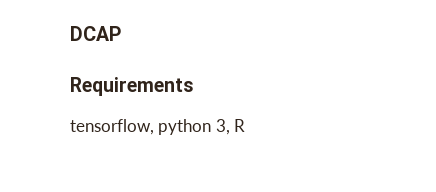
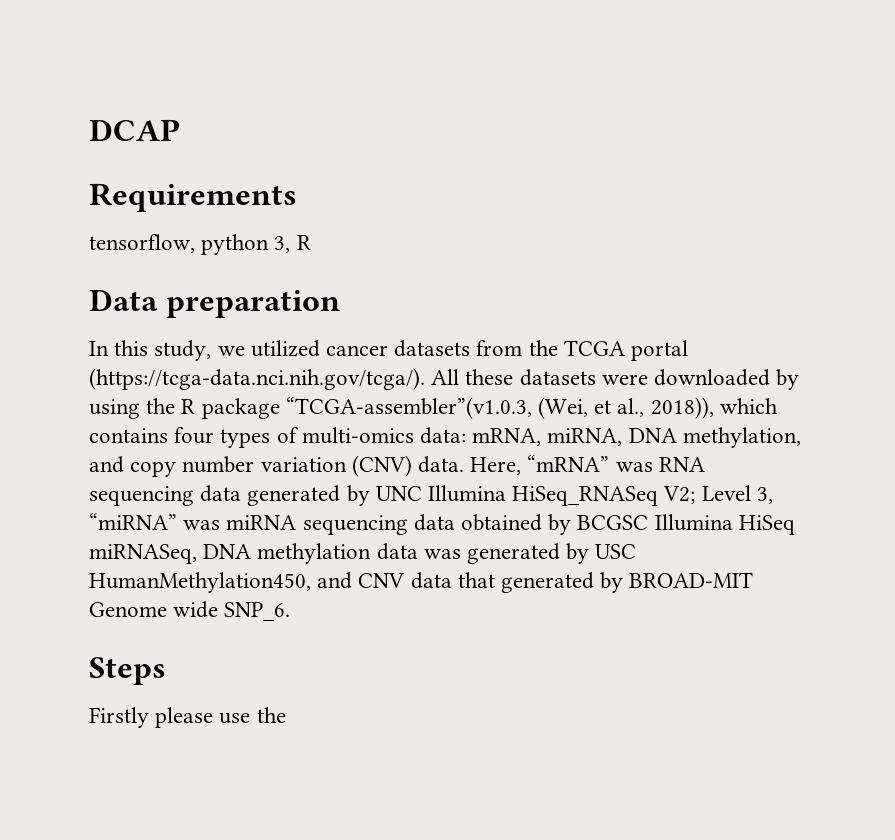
(246, 125) none -> [89,289,340,318] [89,340,689,361] [89,368,800,390] [89,397,778,419] [89,427,801,448] [89,455,705,477] [89,485,773,506] [89,513,795,535] [89,543,637,564] [89,572,754,593] [89,601,291,621] [89,657,166,685] [89,707,286,728] // Data preparation // In this study, we utilized cancer datasets from the TCGA portal (https://tcga-data.nci.nih.gov/tcga/). All these datasets were downloaded by using the R package “TCGA-assembler”(v1.0.3, (Wei, et al., 2018)), which contains four types of multi-omics data: mRNA, miRNA, DNA methylation, and copy number variation (CNV) data. Here, “mRNA” was RNA sequencing data generated by UNC Illumina HiSeq_RNASeq V2; Level 3, “miRNA” was miRNA sequencing data obtained by BCGSC Illumina HiSeq miRNASeq, DNA methylation data was generated by USC HumanMethylation450, and CNV data that generated by BROAD-MIT Genome wide SNP_6. // Steps // Firstly please use the

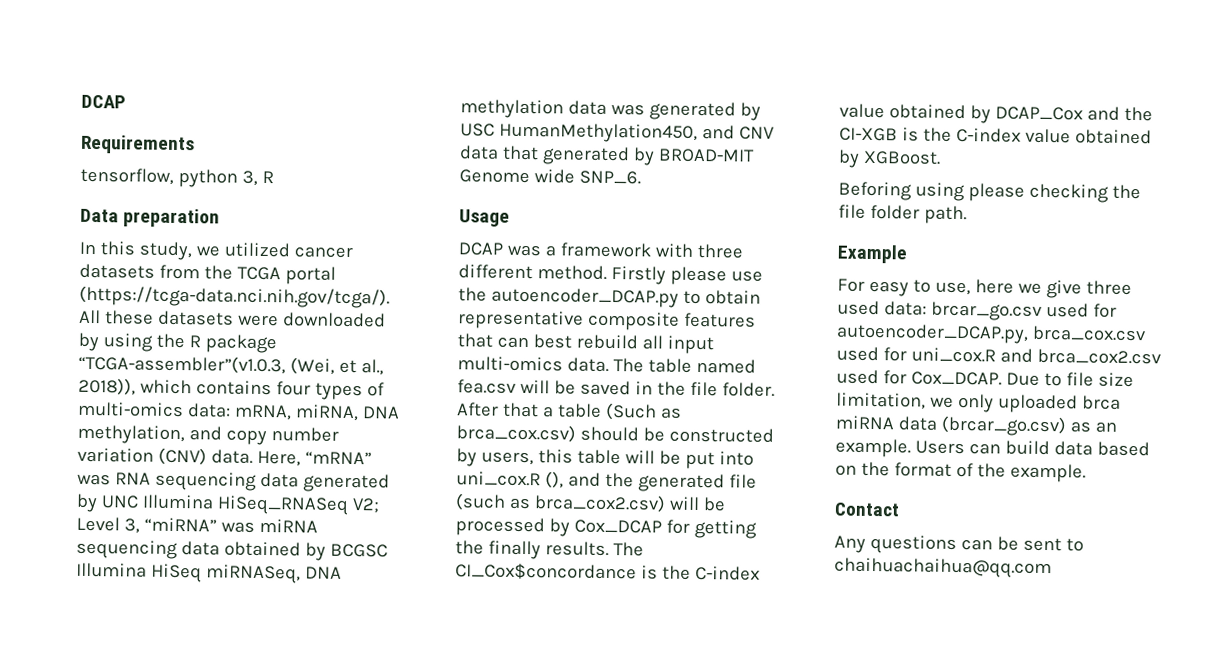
[89,657,166,685] [89,707,286,728] Steps // Firstly please use the -> [459,209,510,227] [458,242,743,259] [458,264,763,286] [458,287,761,308] [458,310,756,331] [457,333,714,355] [457,356,756,374] [457,379,775,397] [457,402,682,421] [456,424,774,443] [456,448,754,470] [456,471,757,493] [455,493,726,513] [455,517,757,539] [455,540,644,560] [455,562,760,581] [839,103,1153,124] [839,127,1152,145] [838,149,941,168] [838,181,1141,203] [838,204,967,225] [837,244,907,264] [837,278,1132,299] [837,300,1117,321] [836,323,1146,344] [836,346,1161,365] [836,369,1134,388] [836,392,1121,414] [835,415,1117,437] [835,438,1150,458] [835,461,1086,483] [834,502,900,517] [834,534,1084,554] [834,557,1052,579] Usage // DCAP was a framework with three different method. Firstly please use the autoencoder_DCAP.py to obtain representative composite features that can best rebuild all input multi-omics data. The table named fea.csv will be saved in the file folder. After that a table (Such as brca_cox.csv) should be constructed by users, this table will be put into uni_cox.R (), and the generated file (such as brca_cox2.csv) will be processed by Cox_DCAP for getting the finally results. The CI_Cox$concordance is the C-index value obtained by DCAP_Cox and the CI-XGB is the C-index value obtained by XGBoost. // Beforing using please checking the file folder path. // Example // For easy to use, here we give three used data: brcar_go.csv used for autoencoder_DCAP.py, brca_cox.csv used for uni_cox.R and brca_cox2.csv used for Cox_DCAP. Due to file size limitation, we only uploaded brca miRNA data (brcar_go.csv) as an example. Users can build data based on the format of the example. // Contact // Any questions can be sent to chaihuachaihua@qq.com

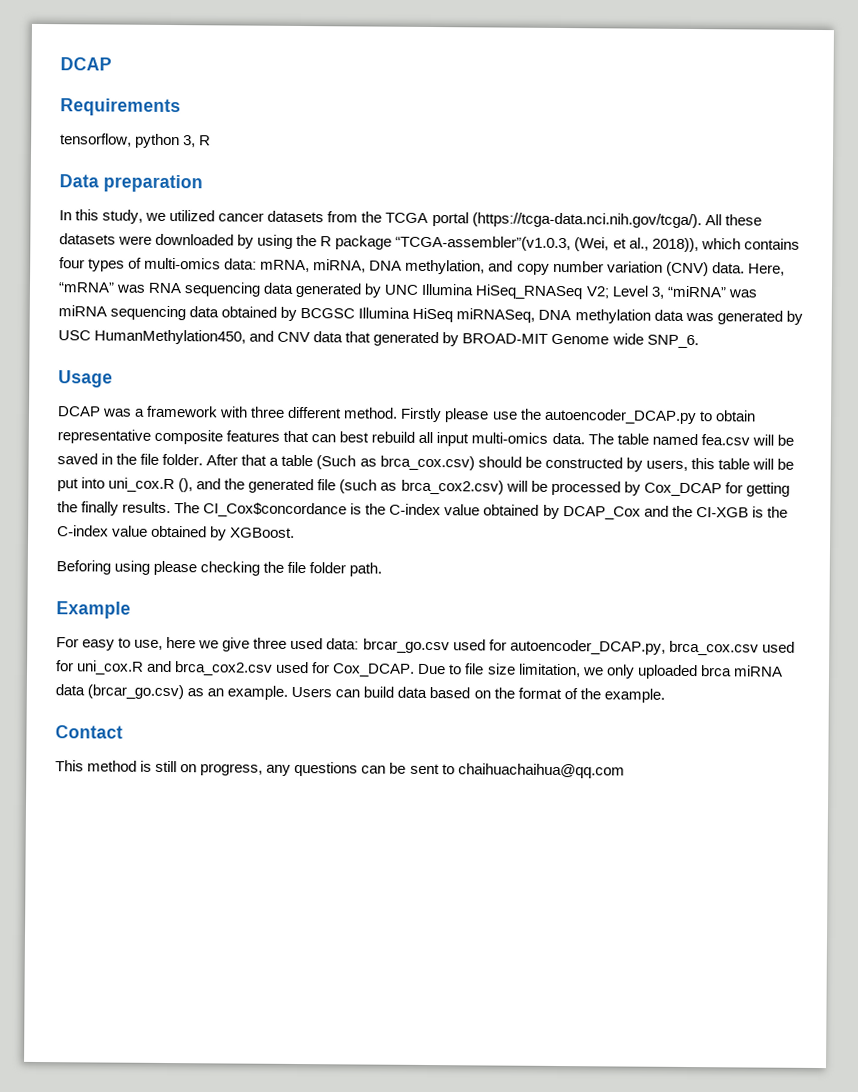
[834,535,866,553] Any -> [55,760,292,776] This method is still on progress, any

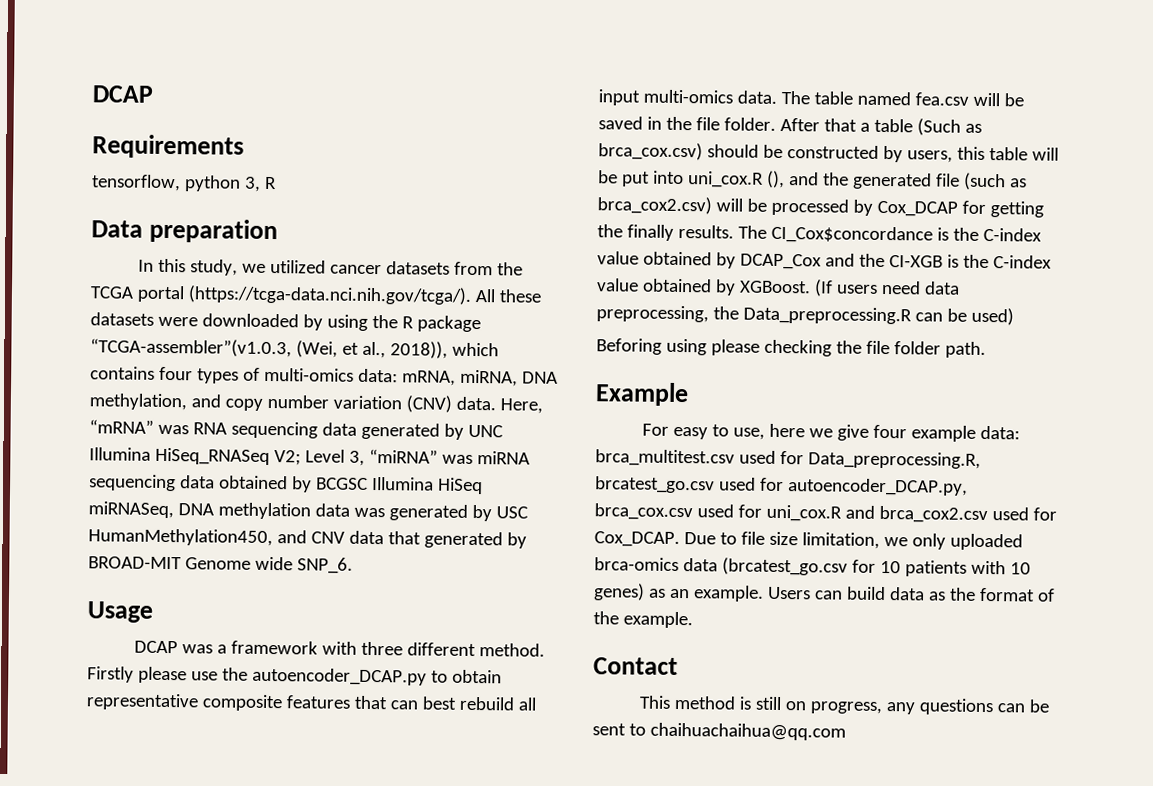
(296, 532) none -> [813,279,960,297] [596,305,1014,326] (If users need data preprocessing, the Data_preprocessing.R can be used)
[253,637,450,654] three used data: brcar_go.csv -> [872,424,1020,442] [595,449,981,469] [595,476,715,494] four example data: brca_multitest.csv used for Data_preprocessing.R, brcatest_go.csv
[700,665,783,677] [55,684,185,700] brca miRNA data (brcar_go.csv) -> [594,557,1031,577] [593,583,645,601] brca-omics data (brcatest_go.csv for 10 patients with 10 genes)
[429,687,491,699] based on -> [927,591,946,601] as

